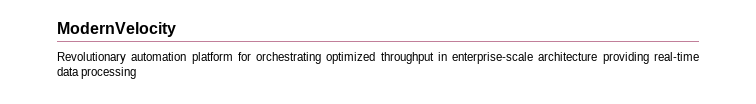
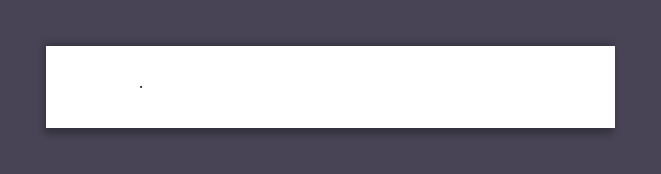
[57,22,176,37] [57,52,699,64] [57,67,137,79] ModernVelocity // Revolutionary automation platform for orchestrating optimized throughput in enterprise-scale architecture providing real-time data processing -> [139,85,143,88] .

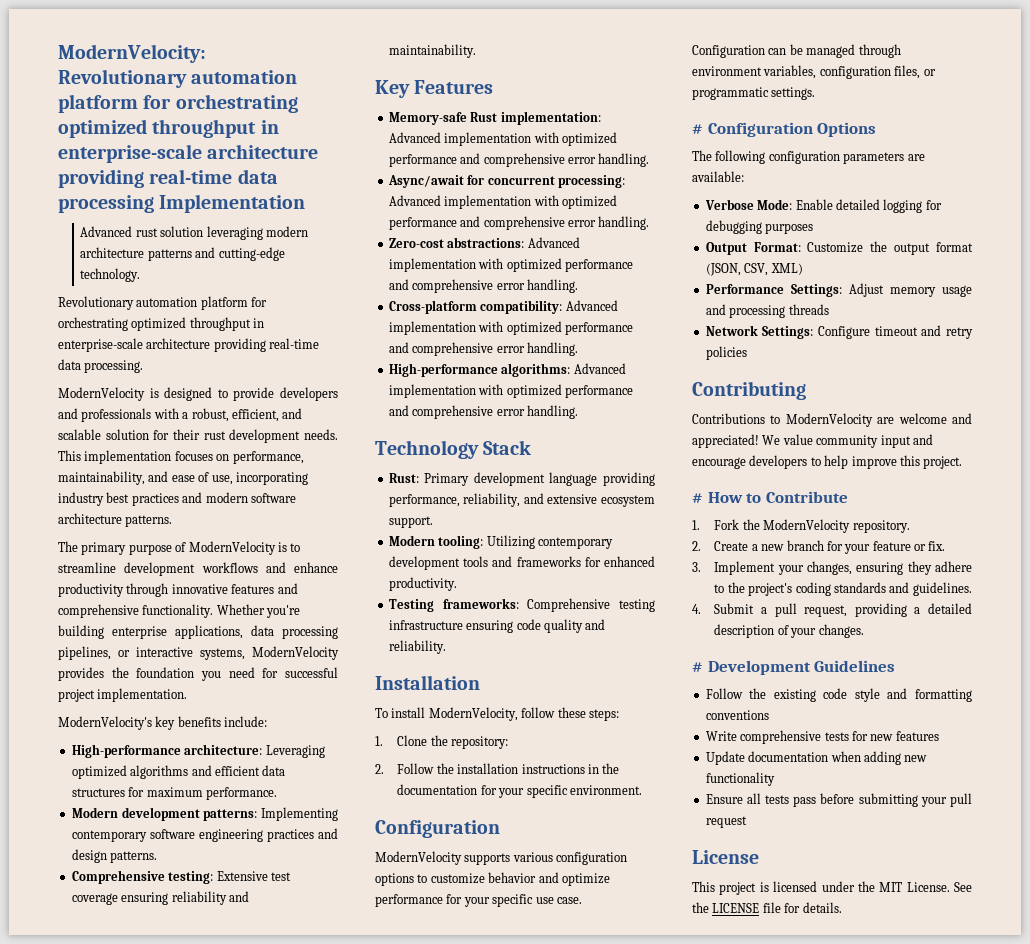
[139,85,143,88] . -> [58,44,206,63] [58,69,298,88] [58,94,298,113] [58,119,279,138] [58,144,319,163] [58,169,278,188] [58,194,306,213] [80,226,308,240] [80,247,285,261] [80,268,141,282] [58,296,268,310] [58,317,265,331] [58,338,320,352] [58,359,144,373] [58,387,338,401] [58,408,303,422] [58,429,338,443] [58,450,304,464] [58,471,308,485] [58,492,296,506] [58,513,173,527] [58,541,301,555] [58,562,338,576] [58,583,298,597] [58,604,301,618] [58,625,338,639] [58,646,339,660] [58,667,338,681] [58,688,188,702] [58,716,268,730] [71,744,325,758] [71,765,286,779] [71,787,277,800] [71,807,338,821] [71,828,338,842] [71,849,158,863] [71,870,291,884] [71,891,249,905] [388,44,476,58] [375,80,494,98] [388,111,601,125] [388,132,617,146] [388,153,650,167] [387,175,625,188] [388,195,617,209] [388,216,650,230] [388,237,580,248] [388,258,633,272] [388,279,578,293] [388,300,618,314] [388,321,633,335] [388,342,578,356] [388,363,626,377] [388,384,633,398] [388,405,578,419] [375,440,532,459] [388,472,655,486] [388,493,655,507] [388,516,433,528] [388,535,613,549] [388,556,655,570] [388,577,457,591] [388,598,655,612] [388,619,606,633] [388,640,446,654] [375,675,480,690] [375,707,619,721] [375,735,509,749] [375,763,620,774] [397,784,642,798] [375,820,500,838] [375,851,628,865] [375,872,610,886] [375,894,582,907] [692,44,901,58] [692,65,936,79] [692,87,816,100] [692,122,877,137] [692,150,925,164] [692,171,744,182] [704,199,942,213] [705,220,814,234] [705,241,973,255] [705,263,803,276] [705,283,972,297] [705,304,829,318] [705,325,973,339] [705,346,747,360] [692,381,806,400] [692,413,972,427] [692,434,933,448] [692,455,963,469] [692,491,848,503] [692,519,910,533] [692,540,946,554] [692,561,972,575] [714,582,972,596] [692,603,972,617] [714,624,864,638] [692,660,896,675] [705,688,972,702] [705,710,769,720] [705,730,939,744] [705,751,928,765] [705,772,775,786] [705,793,972,807] [705,816,747,828] [692,850,759,864] [692,881,972,895] [692,902,842,913] ModernVelocity: Revolutionary automation platform for orchestrating optimized throughput in enterprise-scale architecture providing real-time data processing Implementation // Advanced rust solution leveraging modern architecture patterns and cutting-edge technology. // Revolutionary automation platform for orchestrating optimized throughput in enterprise-scale architecture providing real-time data processing. // ModernVelocity is designed to provide developers and professionals with a robust, efficient, and scalable solution for their rust development needs. This implementation focuses on performance, maintainability, and ease of use, incorporating industry best practices and modern software architecture patterns. // The primary purpose of ModernVelocity is to streamline development workflows and enhance productivity through innovative features and comprehensive functionality. Whether you're building enterprise applications, data processing pipelines, or interactive systems, ModernVelocity provides the foundation you need for successful project implementation. // ModernVelocity's key benefits include: // High-performance architecture: Leveraging optimized algorithms and efficient data structures for maximum performance. // Modern development patterns: Implementing contemporary software engineering practices and design patterns. // Comprehensive testing: Extensive test coverage ensuring reliability and maintainability. // Key Features // Memory-safe Rust implementation: Advanced implementation with optimized performance and comprehensive error handling. // Async/await for concurrent processing: Advanced implementation with optimized performance and comprehensive error handling. // Zero-cost abstractions: Advanced implementation with optimized performance and comprehensive error handling. // Cross-platform compatibility: Advanced implementation with optimized performance and comprehensive error handling. // High-performance algorithms: Advanced implementation with optimized performance and comprehensive error handling. // Technology Stack // Rust: Primary development language providing performance, reliability, and extensive ecosystem support. // Modern tooling: Utilizing contemporary development tools and frameworks for enhanced productivity. // Testing frameworks: Comprehensive testing infrastructure ensuring code quality and reliability. // Installation // To install ModernVelocity, follow these steps: // 1. Clone the repository: // 2. Follow the installation instructions in the documentation for your specific environment. // Configuration // ModernVelocity supports various configuration options to customize behavior and optimize performance for your specific use case. Configuration can be managed through environment variables, configuration files, or programmatic settings. // # Configuration Options // The following configuration parameters are available: // Verbose Mode: Enable detailed logging for debugging purposes // Output Format: Customize the output format (JSON, CSV, XML) // Performance Settings: Adjust memory usage and processing threads // Network Settings: Configure timeout and retry policies // Contributing // Contributions to ModernVelocity are welcome and appreciated! We value community input and encourage developers to help improve this project. // # How to Contribute // 1. Fork the ModernVelocity repository. // 2. Create a new branch for your feature or fix. // 3. Implement your changes, ensuring they adhere to the project's coding standards and guidelines. // 4. Submit a pull request, providing a detailed description of your changes. // # Development Guidelines // Follow the existing code style and formatting conventions // Write comprehensive tests for new features // Update documentation when adding new functionality // Ensure all tests pass before submitting your pull request // License // This project is licensed under the MIT License. See the LICENSE file for details.

